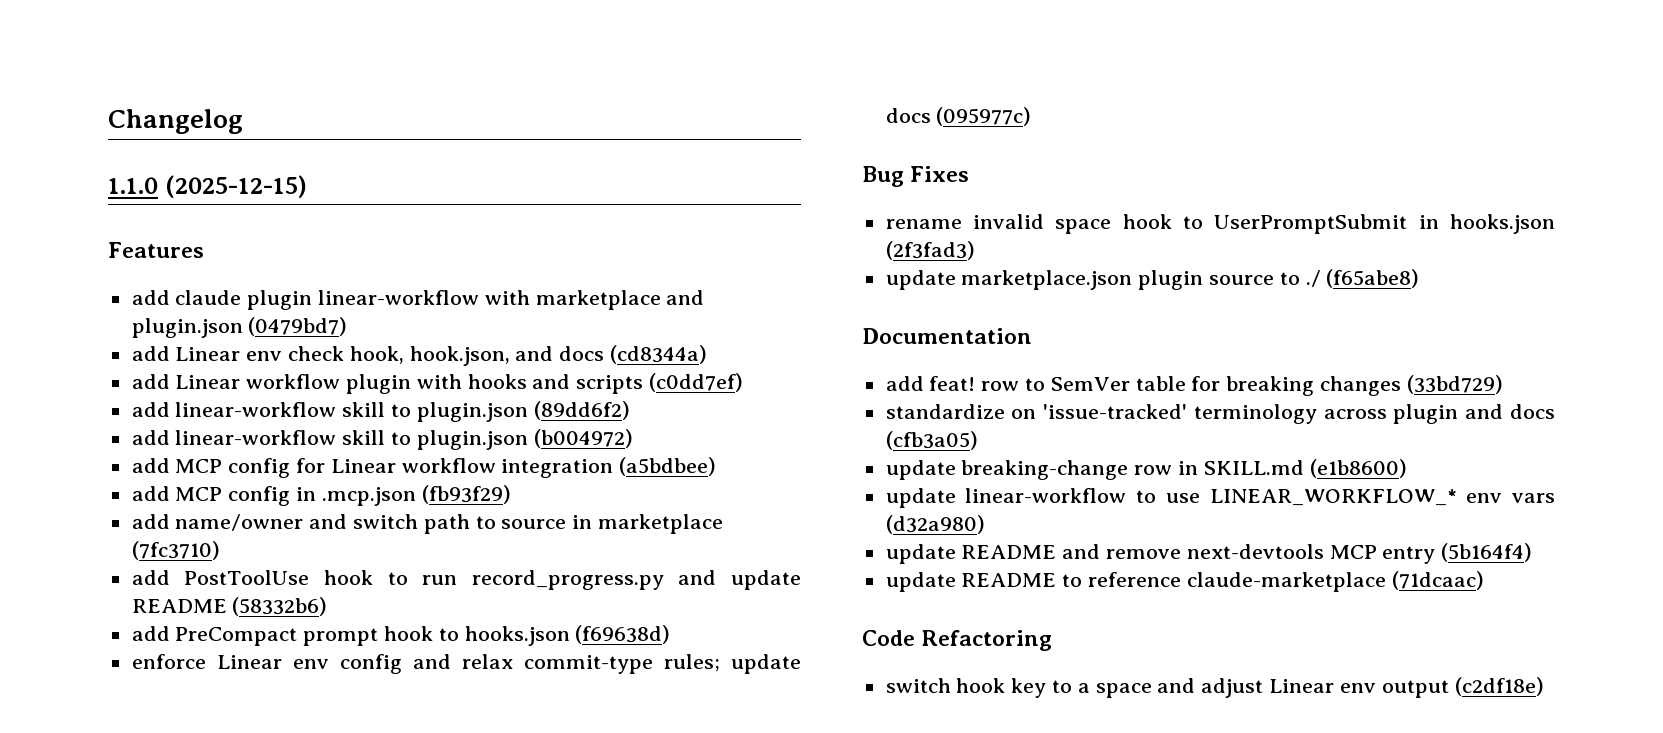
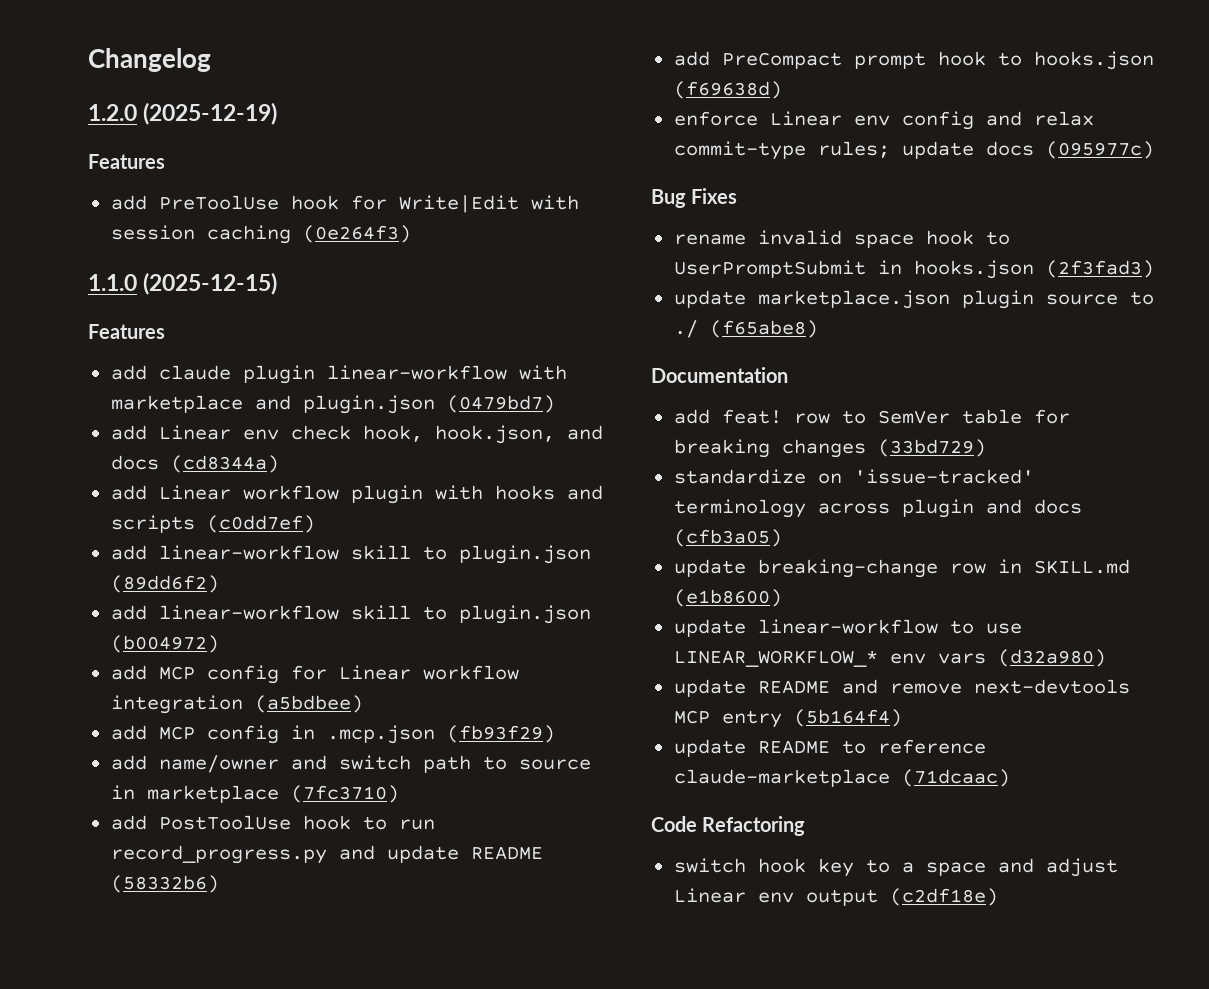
(243, 121) none -> [88,102,278,125] [88,154,165,169] [110,195,579,213] [110,225,411,244] // 1.2.0 (2025-12-19) // Features // add PreToolUse hook for Write|Edit with session caching (0e264f3)

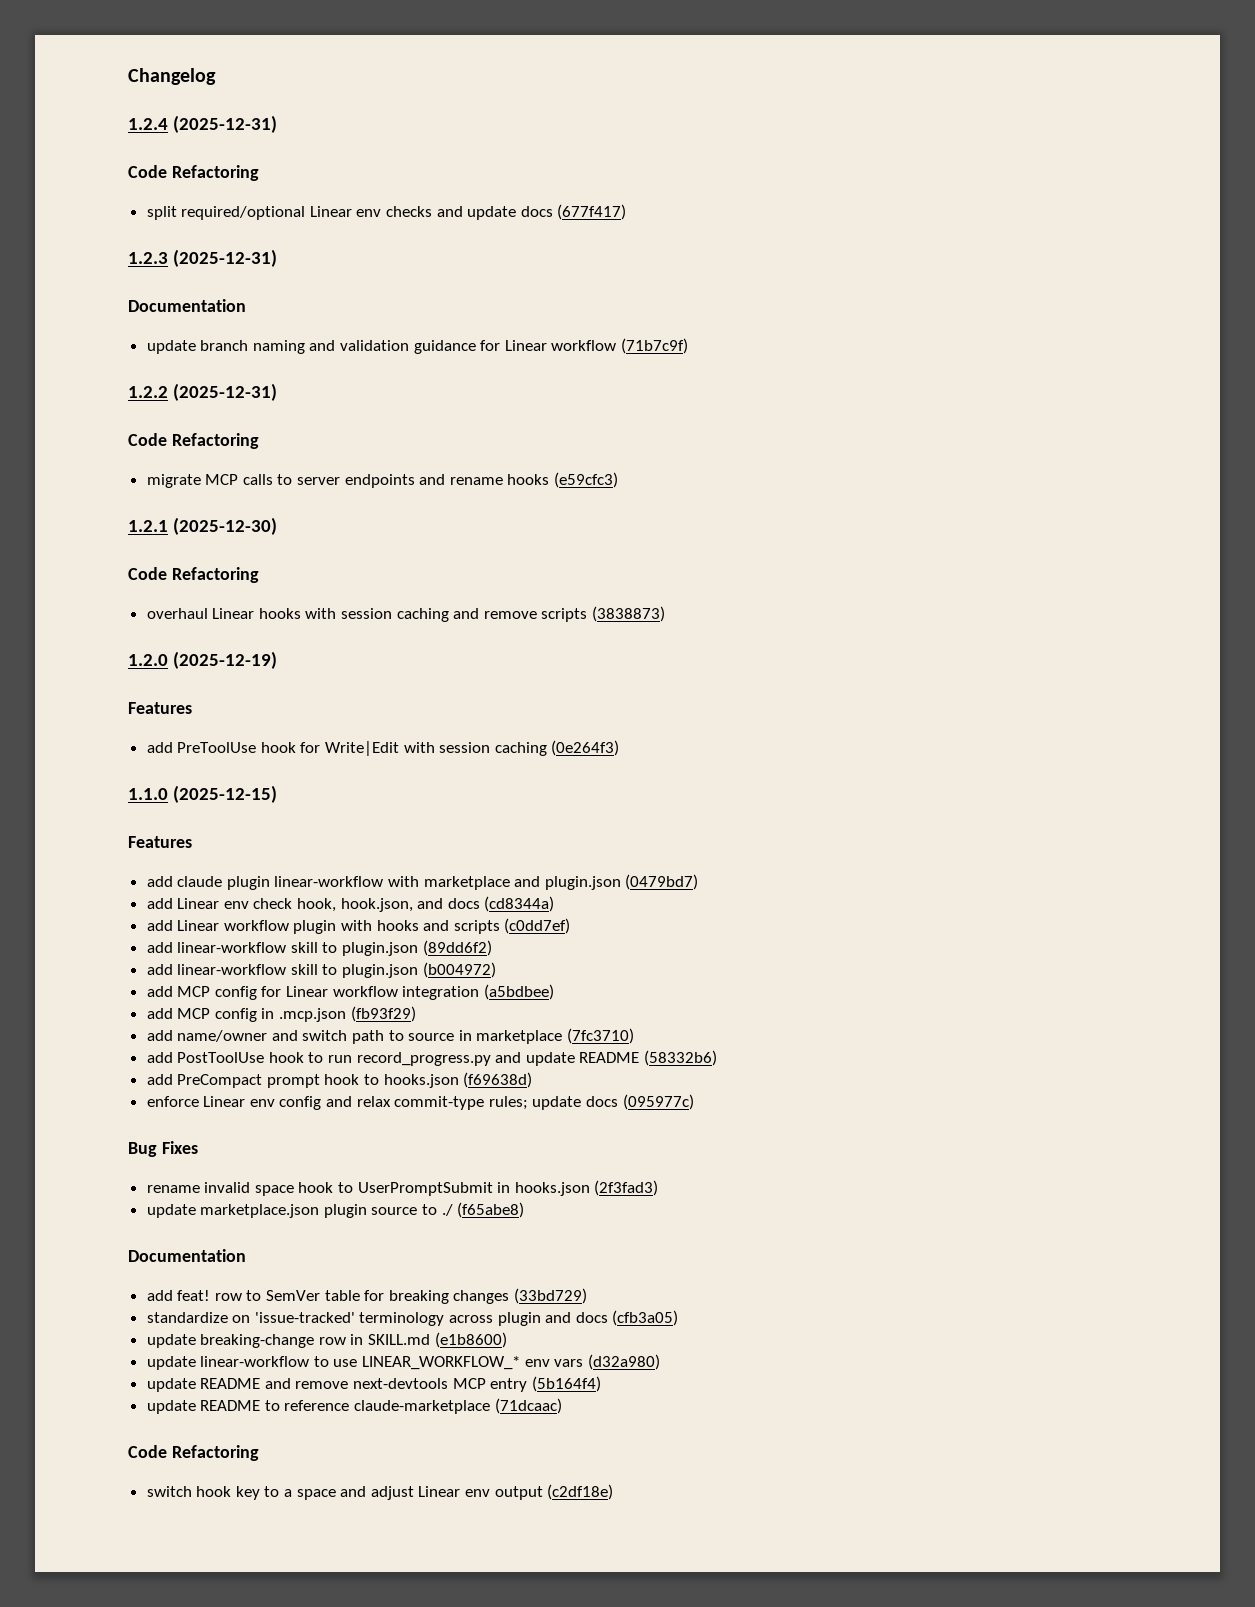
(211, 60) none -> [128,115,277,133] [128,165,259,181] [146,204,627,220] [128,249,277,267] [128,299,246,312] [146,338,689,354] [128,383,277,401] [128,433,259,449] [146,472,619,488] [128,517,277,535] [128,567,259,583] [146,606,666,622] // 1.2.4 (2025-12-31) // Code Refactoring // split required/optional Linear env checks and update docs (677f417) // 1.2.3 (2025-12-31) // Documentation // update branch naming and validation guidance for Linear workflow (71b7c9f) // 1.2.2 (2025-12-31) // Code Refactoring // migrate MCP calls to server endpoints and rename hooks (e59cfc3) // 1.2.1 (2025-12-30) // Code Refactoring // overhaul Linear hooks with session caching and remove scripts (3838873)

